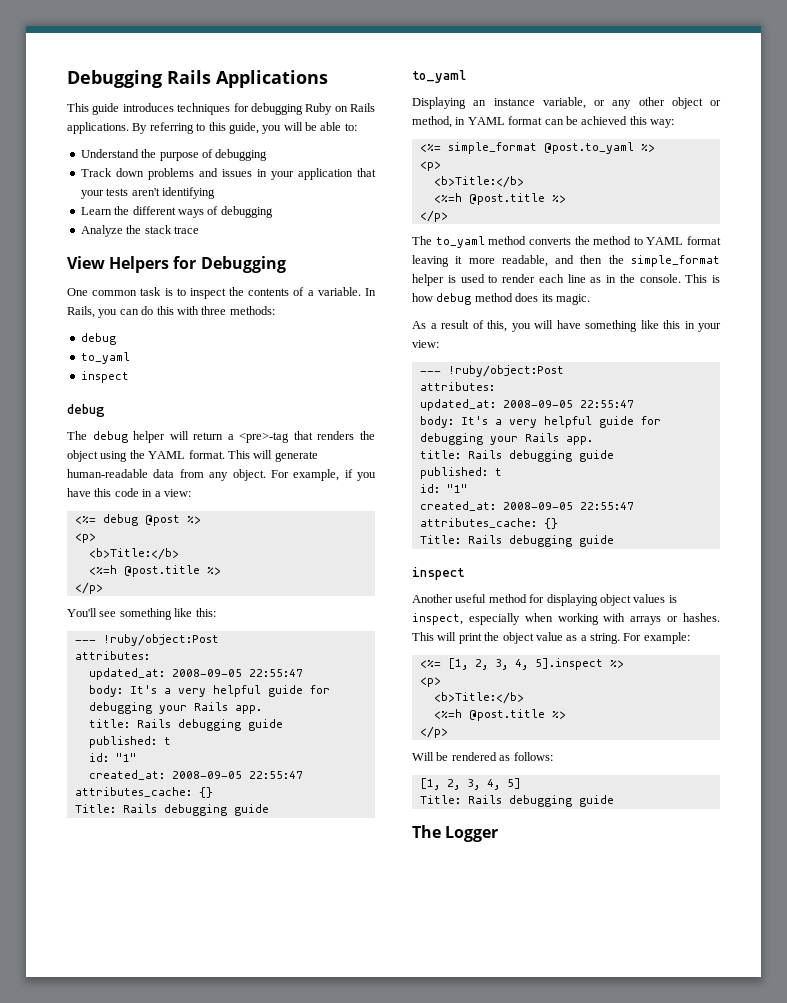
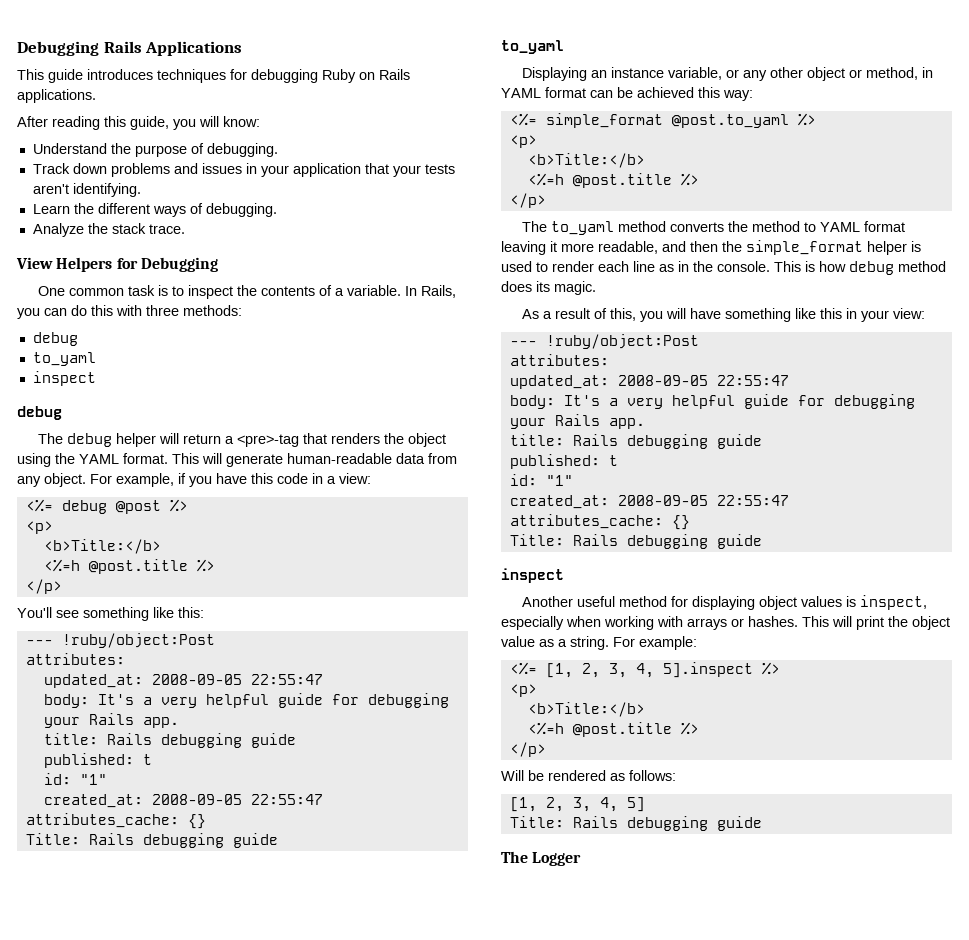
[132,122,206,134] By referring to -> [17,116,100,130] // After reading
[305,122,357,131] be able to: -> [223,116,260,127] know:
[215,149,268,161] debugging -> [206,143,278,157] debugging.
[161,187,215,199] identifying -> [72,183,141,197] identifying.
[220,206,273,218] debugging -> [205,203,277,217] debugging.
[173,226,199,234] trace -> [148,224,185,234] trace.

